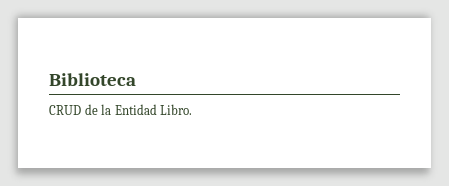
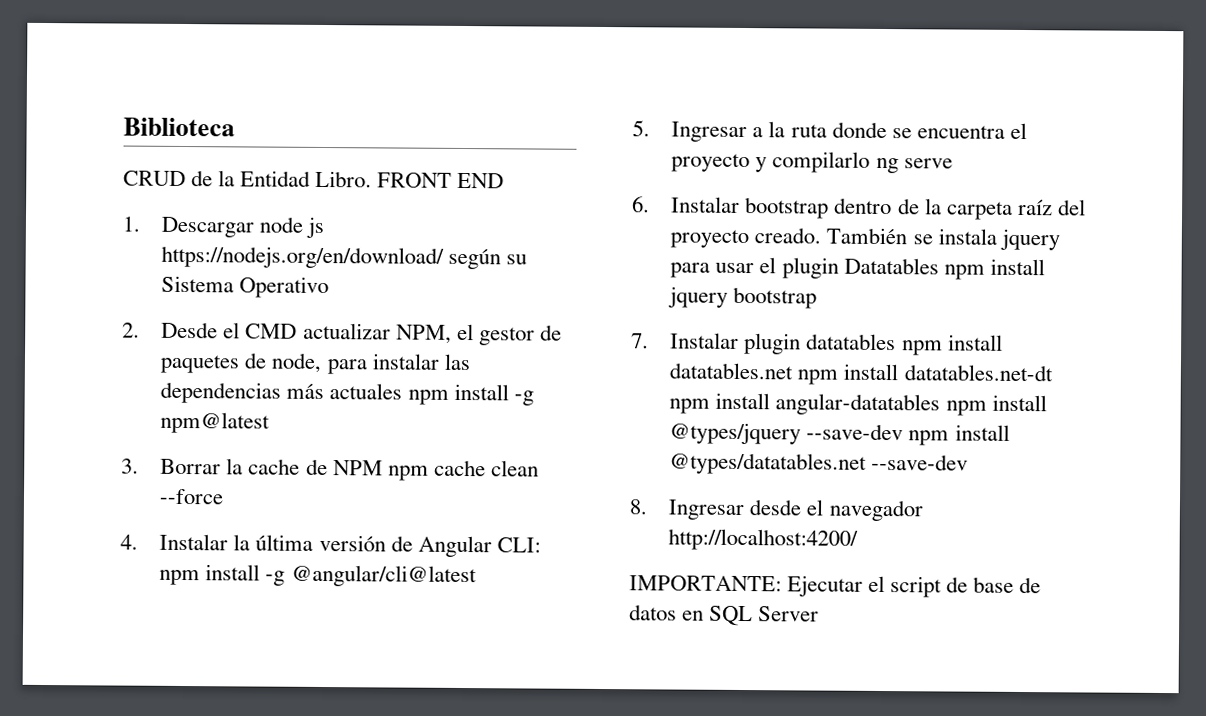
(193, 109) none -> [377,172,505,189] [122,216,326,239] [161,245,528,270] [161,275,330,299] [122,321,562,346] [160,352,471,375] [160,381,534,406] [160,411,271,434] [121,458,539,481] [159,488,225,505] [120,533,541,558] [159,564,477,588] [632,120,1027,143] [671,151,953,174] [632,196,1086,220] [670,227,1060,251] [670,257,1045,280] [668,286,818,309] [631,332,1003,356] [669,362,1053,385] [669,392,1047,416] [669,422,1010,446] [669,452,969,475] [629,499,923,522] [668,528,859,551] [629,575,1042,598] [629,604,820,627] FRONT END // 1. Descargar node js https://nodejs.org/en/download/ según su Sistema Operativo // 2. Desde el CMD actualizar NPM, el gestor de paquetes de node, para instalar las dependencias más actuales npm install -g npm@latest // 3. Borrar la cache de NPM npm cache clean --force // 4. Instalar la última versión de Angular CLI: npm install -g @angular/cli@latest // 5. Ingresar a la ruta donde se encuentra el proyecto y compilarlo ng serve // 6. Instalar bootstrap dentro de la carpeta raíz del proyecto creado. También se instala jquery para usar el plugin Datatables npm install jquery bootstrap // 7. Instalar plugin datatables npm install datatables.net npm install datatables.net-dt npm install angular-datatables npm install @types/jquery --save-dev npm install @types/datatables.net --save-dev // 8. Ingresar desde el navegador http://localhost:4200/ // IMPORTANTE: Ejecutar el script de base de datos en SQL Server

